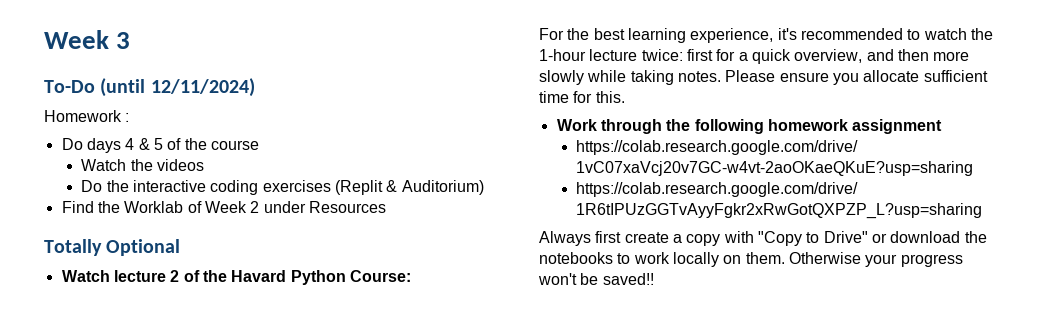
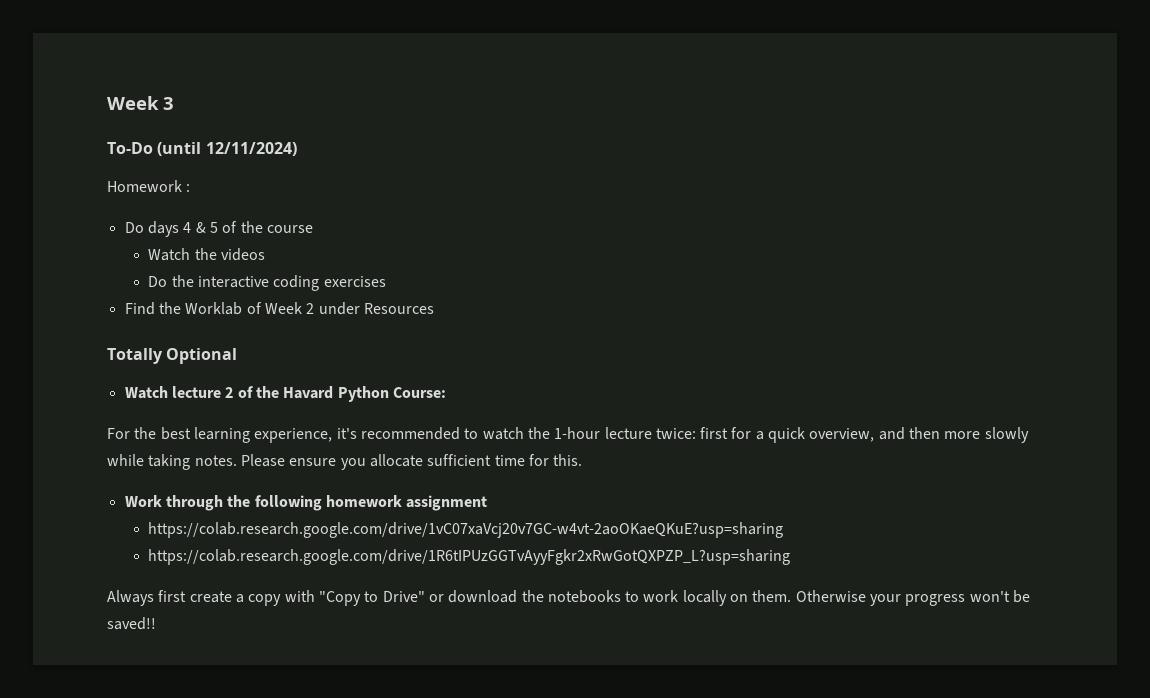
[335,180,484,195] (Replit & Auditorium) -> (386, 281) none

